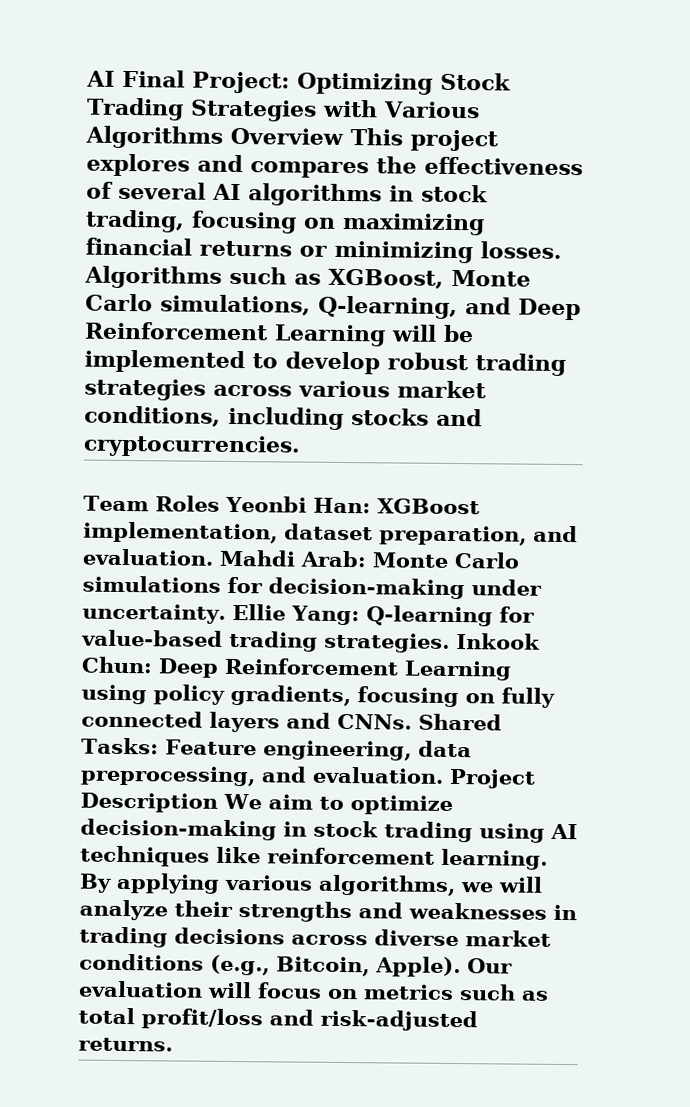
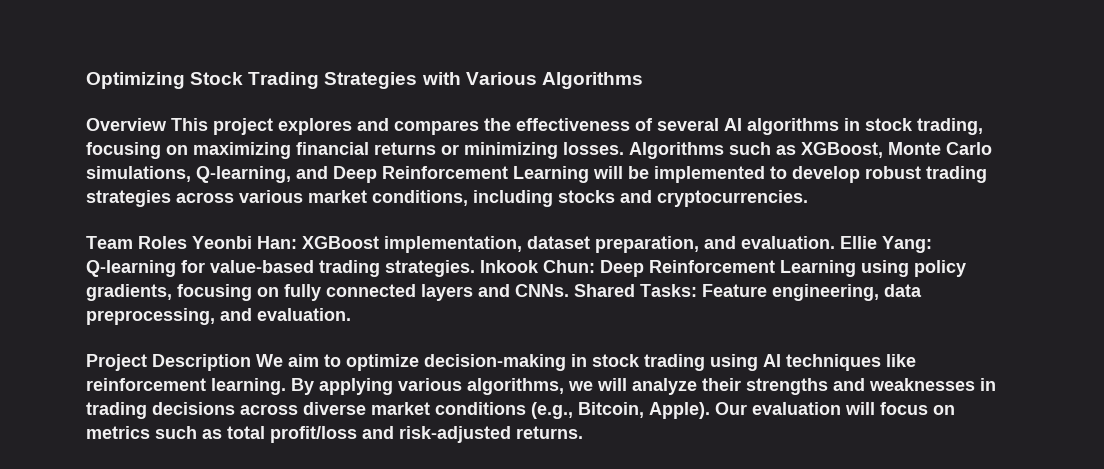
[86,69,290,94] AI Final Project: -> (86, 80) none
(223, 137) none -> (643, 80) //
[219,549,520,569] [82,575,542,600] [82,603,226,624] Mahdi Arab: Monte Carlo simulations for decision-making under uncertainty. -> (835, 242) none
(444, 775) none -> (351, 314) //

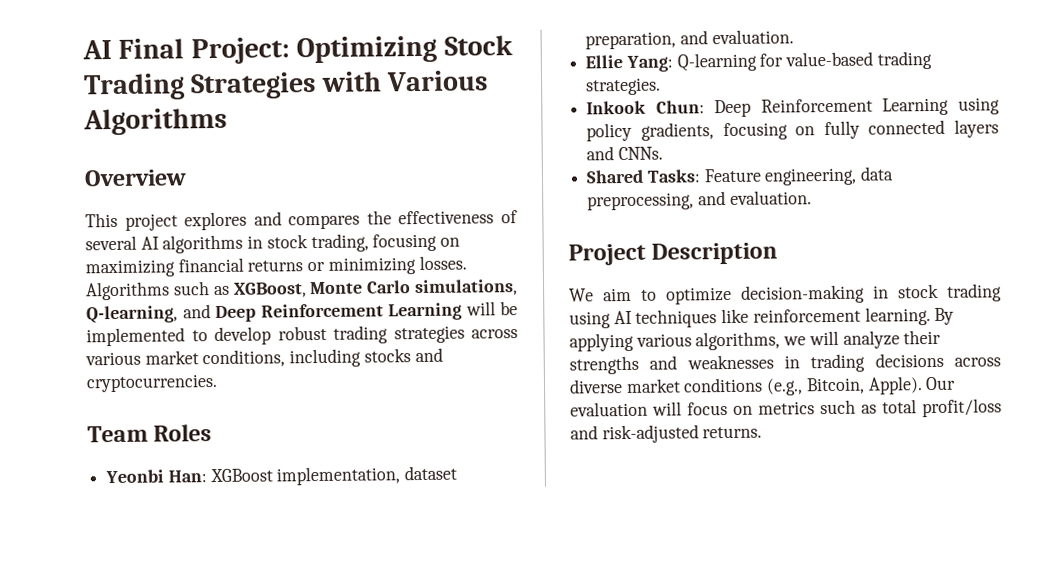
(86, 80) none -> [82,37,290,65] AI Final Project:
(167, 124) none -> (187, 178) //
(187, 242) none -> (213, 433) //
(835, 242) none -> (794, 37) //
(475, 268) none -> (662, 86) //
(569, 290) none -> (663, 153) //
(251, 362) none -> (779, 253) //

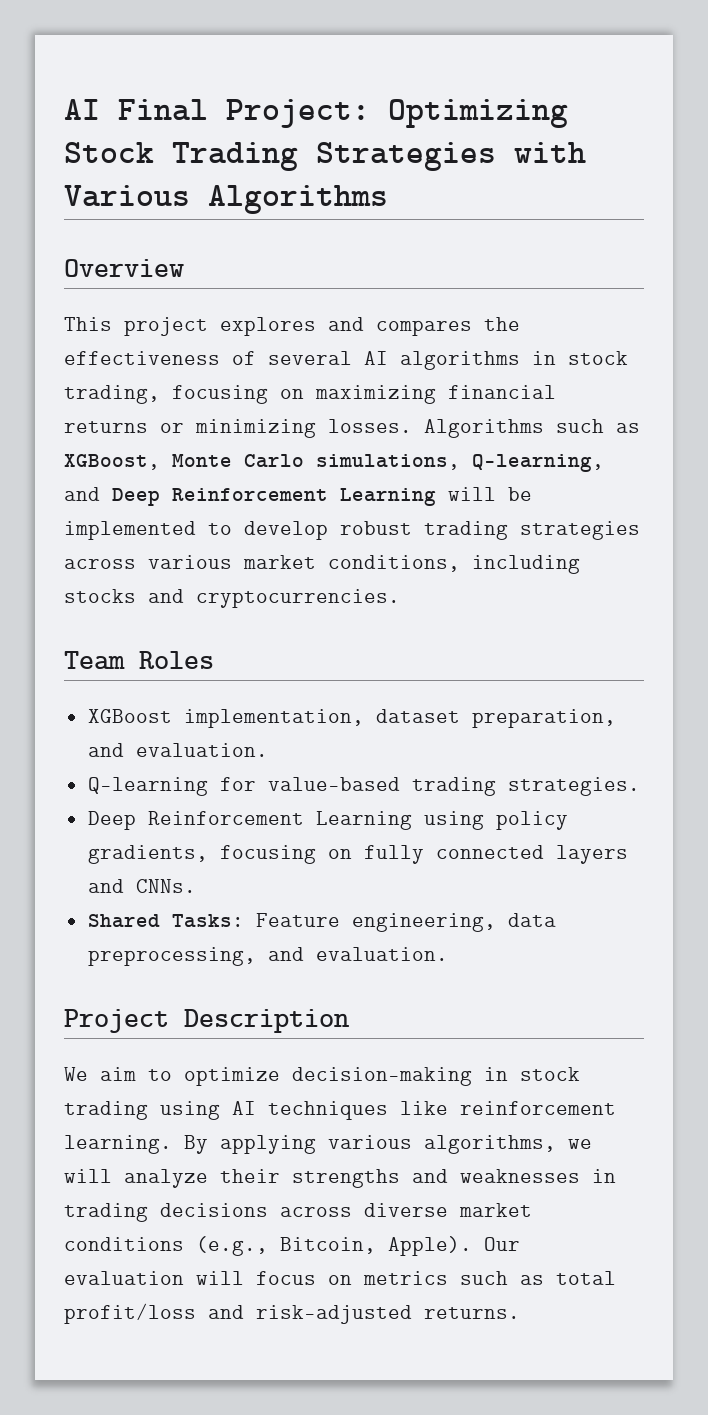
[105,469,207,484] Yeonbi Han: -> (214, 660) none
[585,55,673,72] Ellie Yang: -> (268, 750) none
[586,100,705,115] Inkook Chun: -> (640, 786) none

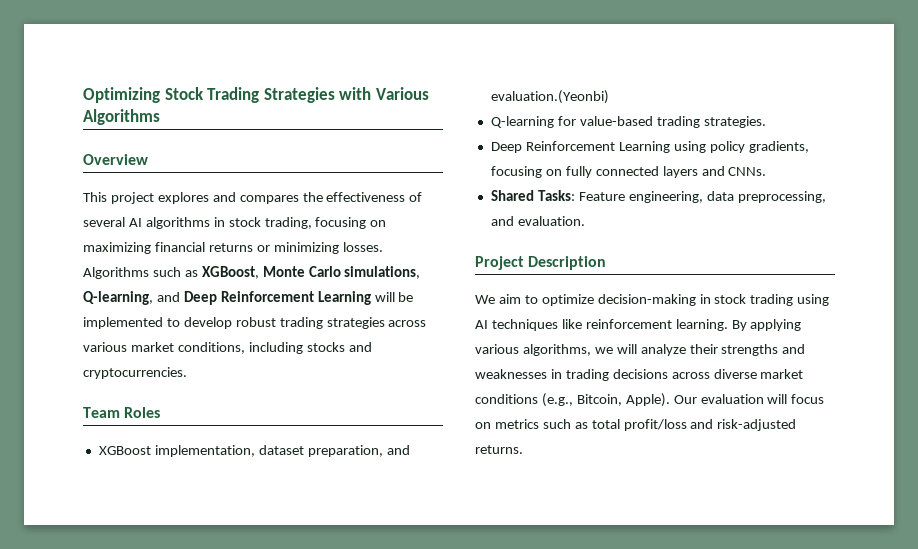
[64,99,370,128] AI Final Project: -> (83, 95) none
[135,743,268,757] evaluation. -> [490,90,609,104] evaluation.(Yeonbi)

